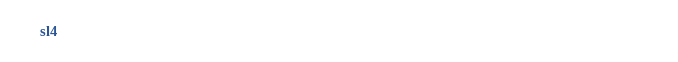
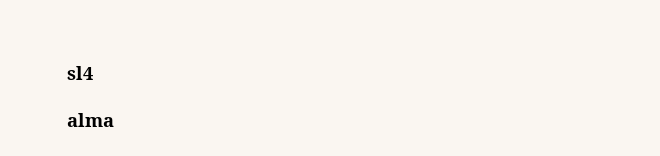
(57, 31) none -> [67,113,114,127] // alma

